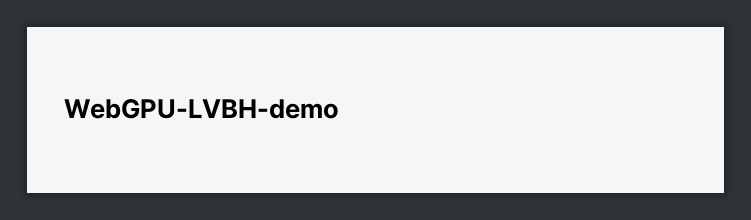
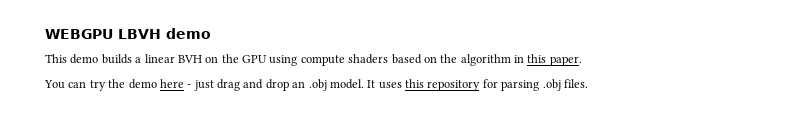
[64,99,339,119] WebGPU-LVBH-demo -> [45,28,211,39] [45,54,582,66] [44,79,588,91] WEBGPU LBVH demo // This demo builds a linear BVH on the GPU using compute shaders based on the algorithm in this paper. // You can try the demo here - just drag and drop an .obj model. It uses this repository for parsing .obj files.

